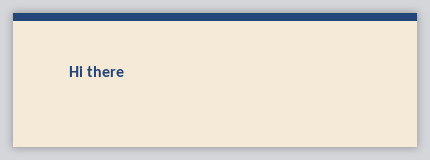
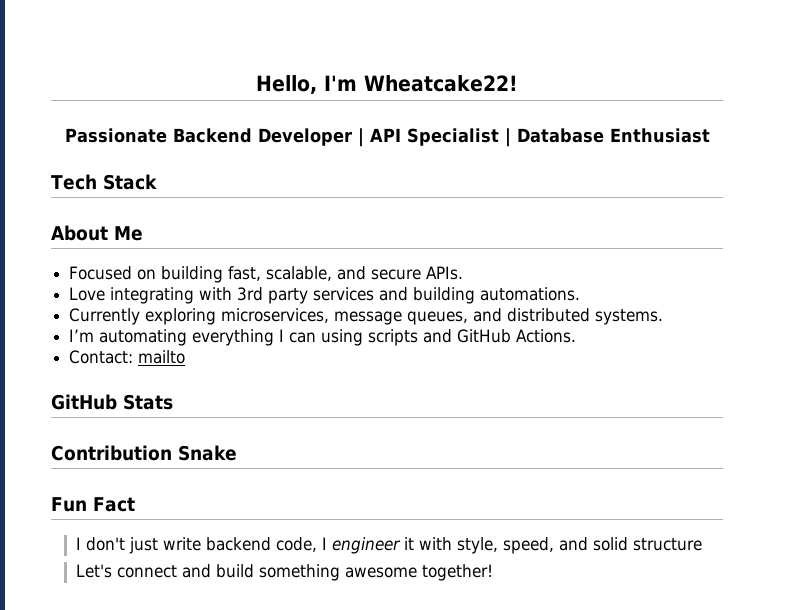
[69,66,125,77] Hi there -> [256,75,518,94] [64,128,710,147] [51,174,157,190] [51,225,143,241] [69,266,464,283] [69,287,581,304] [69,308,664,325] [69,329,577,346] [69,350,186,364] [51,394,173,410] [51,445,237,461] [51,497,135,512] [75,537,702,554] [75,564,493,581] Hello, I'm Wheatcake22! // Passionate Backend Developer | API Specialist | Database Enthusiast // Tech Stack // About Me // Focused on building fast, scalable, and secure APIs. // Love integrating with 3rd party services and building automations. // Currently exploring microservices, message queues, and distributed systems. // I’m automating everything I can using scripts and GitHub Actions. // Contact: mailto // GitHub Stats // Contribution Snake // Fun Fact // I don't just write backend code, I engineer it with style, speed, and solid structure // Let's connect and build something awesome together!

